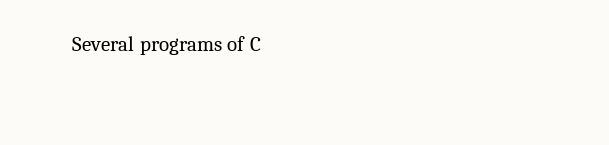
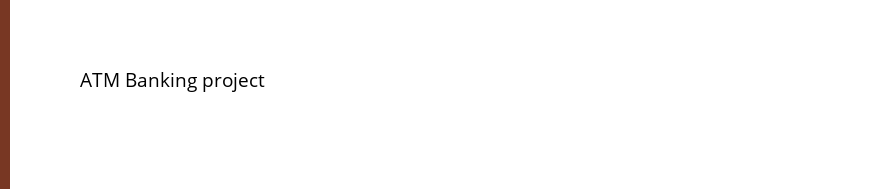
[72,36,261,55] Several programs of C -> [80,72,265,92] ATM Banking project

